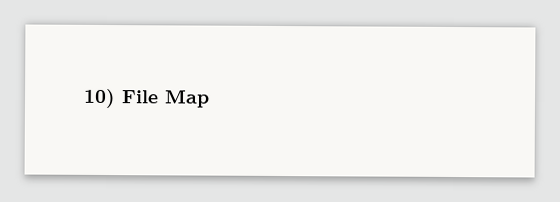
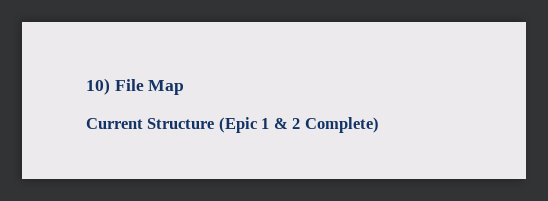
(210, 98) none -> [86,117,379,133] // Current Structure (Epic 1 & 2 Complete)

